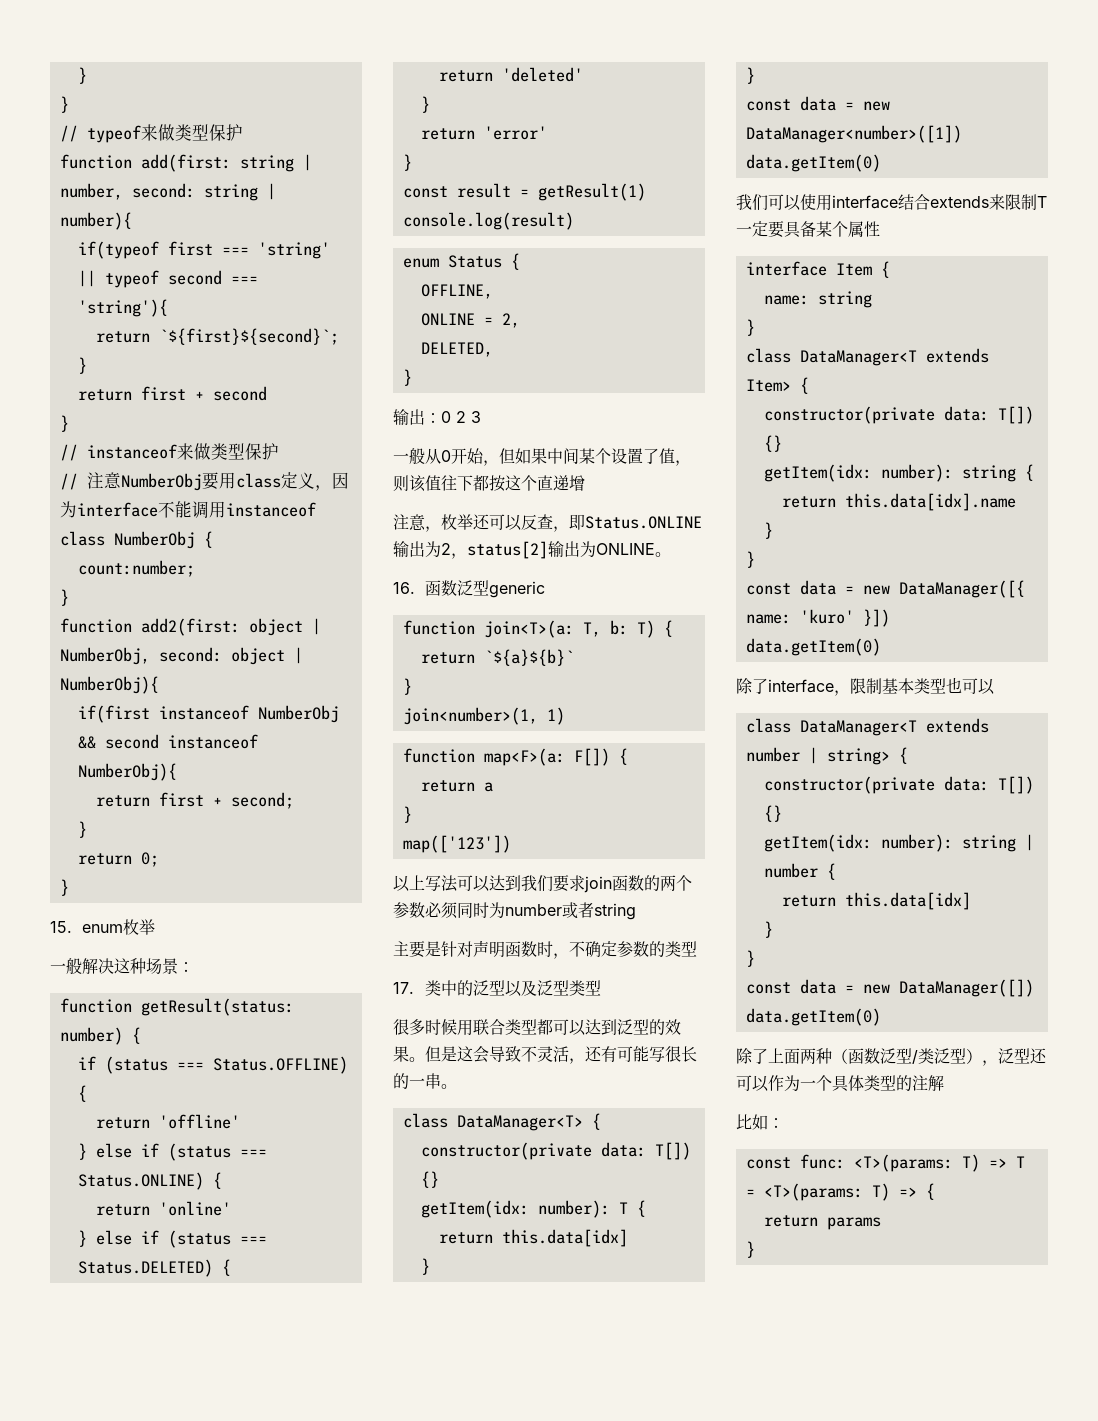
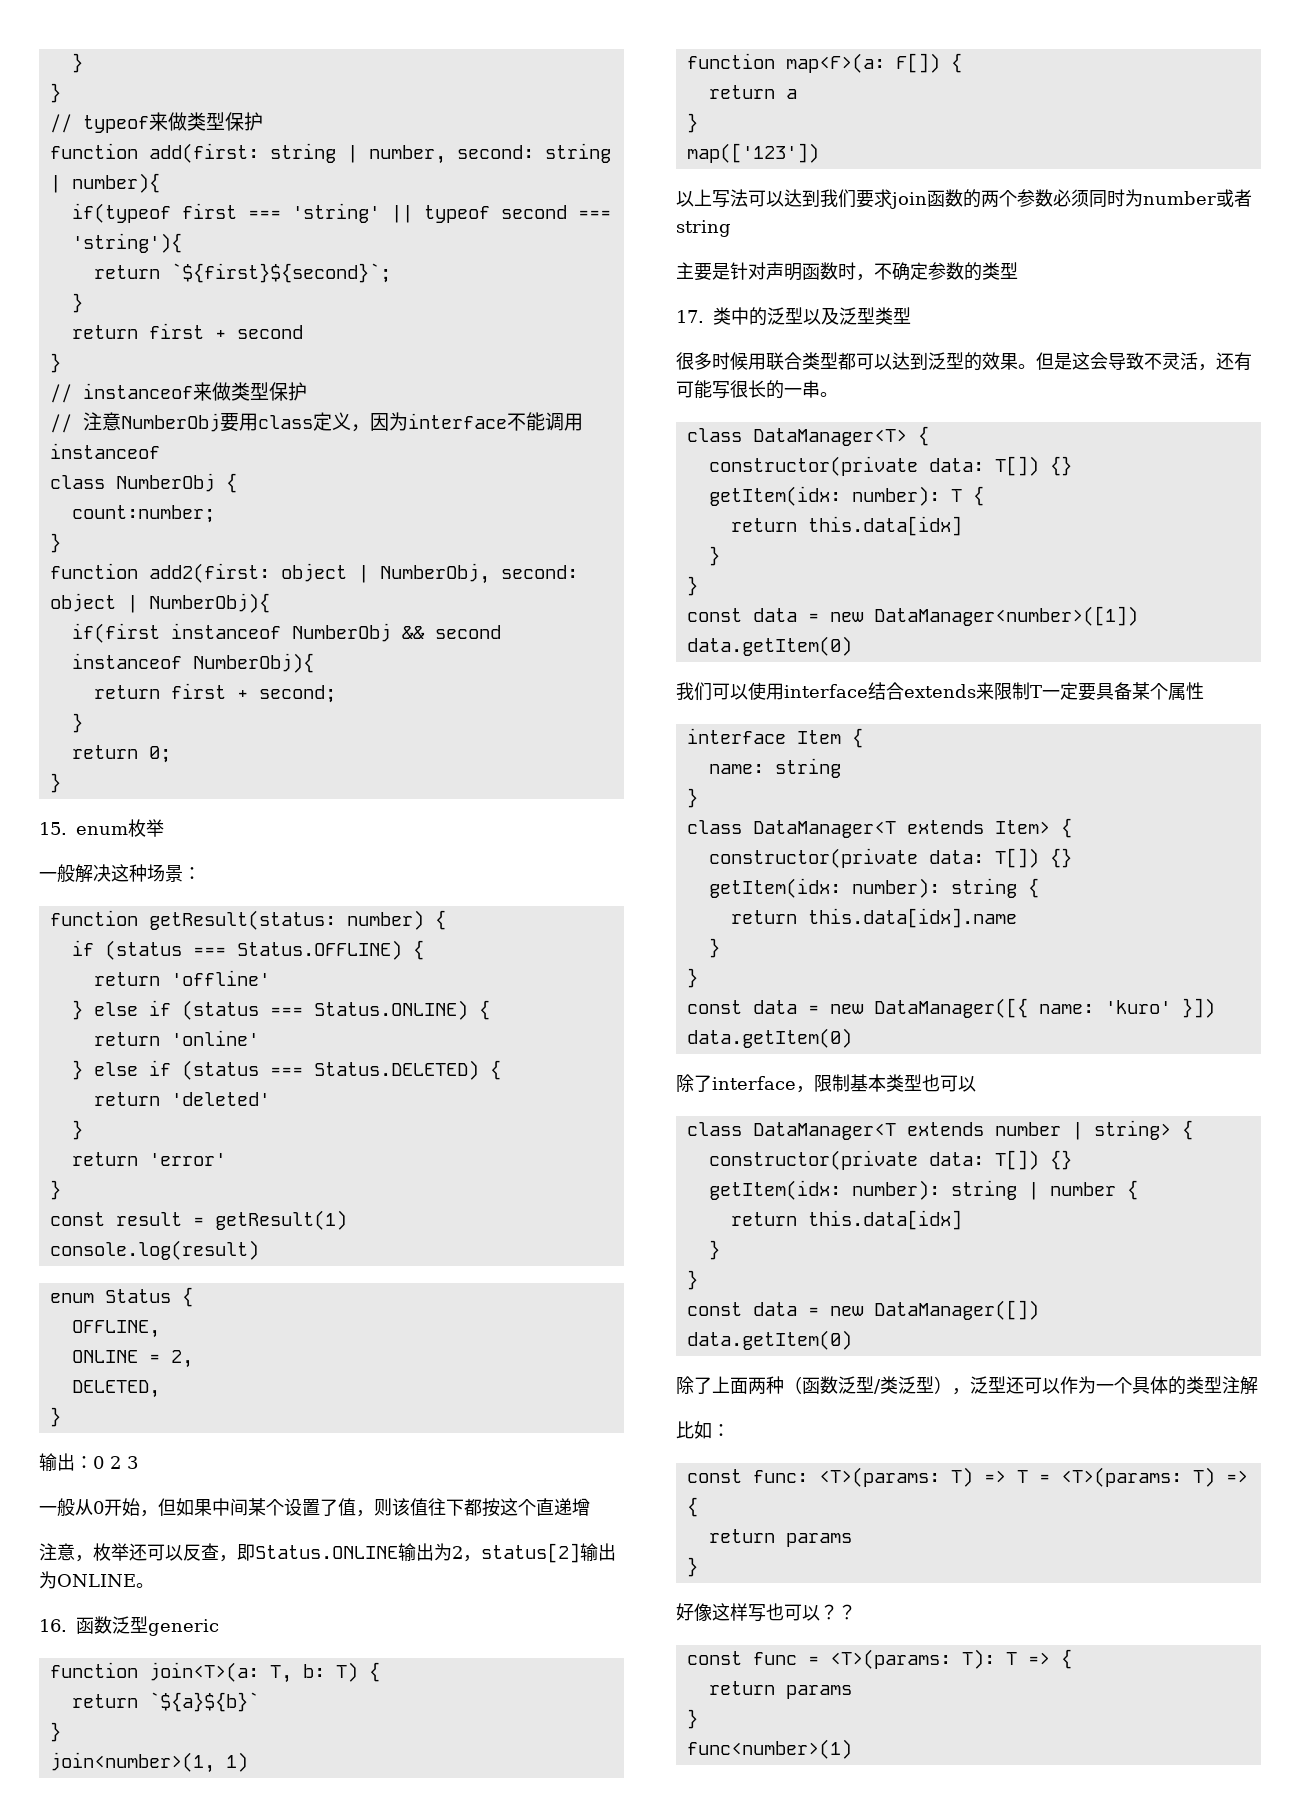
[864,1075,912,1091] 类型的 -> [1168,1376,1222,1395] 的类型
(755, 1249) none -> [676,1603,856,1622] [686,1649,1072,1669] [708,1681,852,1699] [686,1709,698,1729] [686,1739,852,1759] // 好像这样写也可以？？ // const func = <T>(params: T): T => { // return params // } // func<number>(1)

